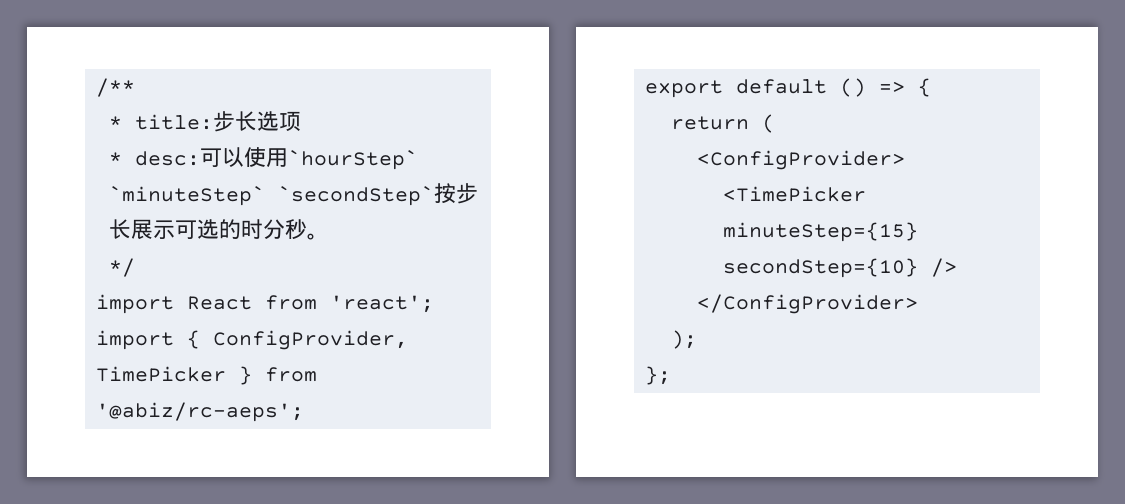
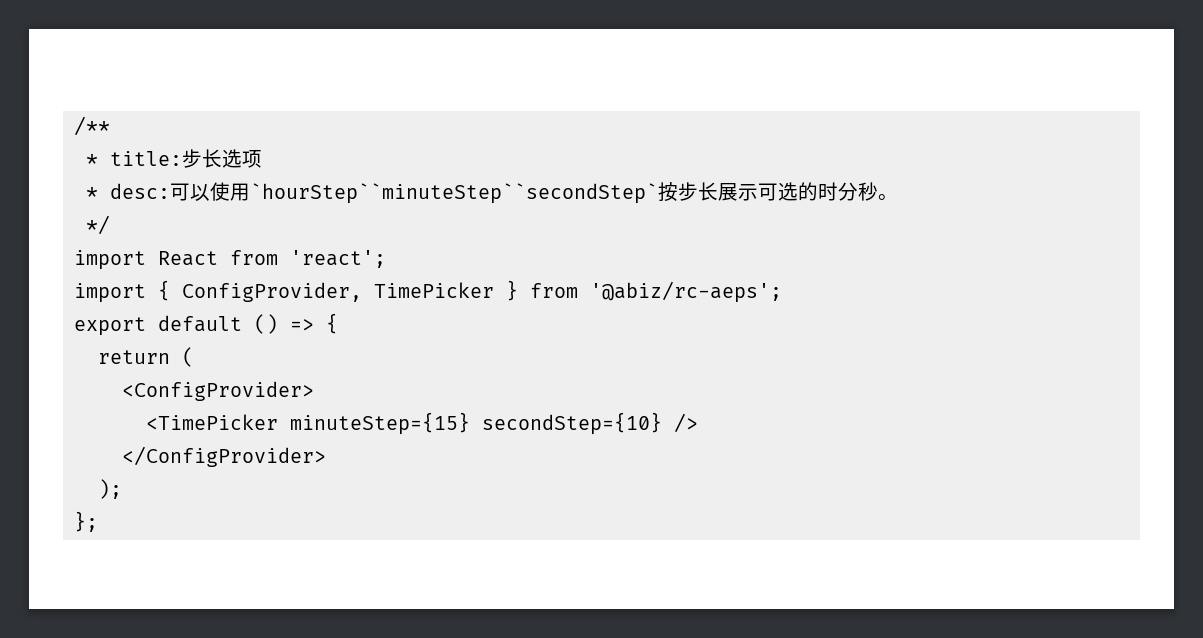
[287,150,418,170] [108,186,434,206] `hourStep` `minuteStep` `secondStep` -> [249,183,658,204] `hourStep``minuteStep``secondStep`

